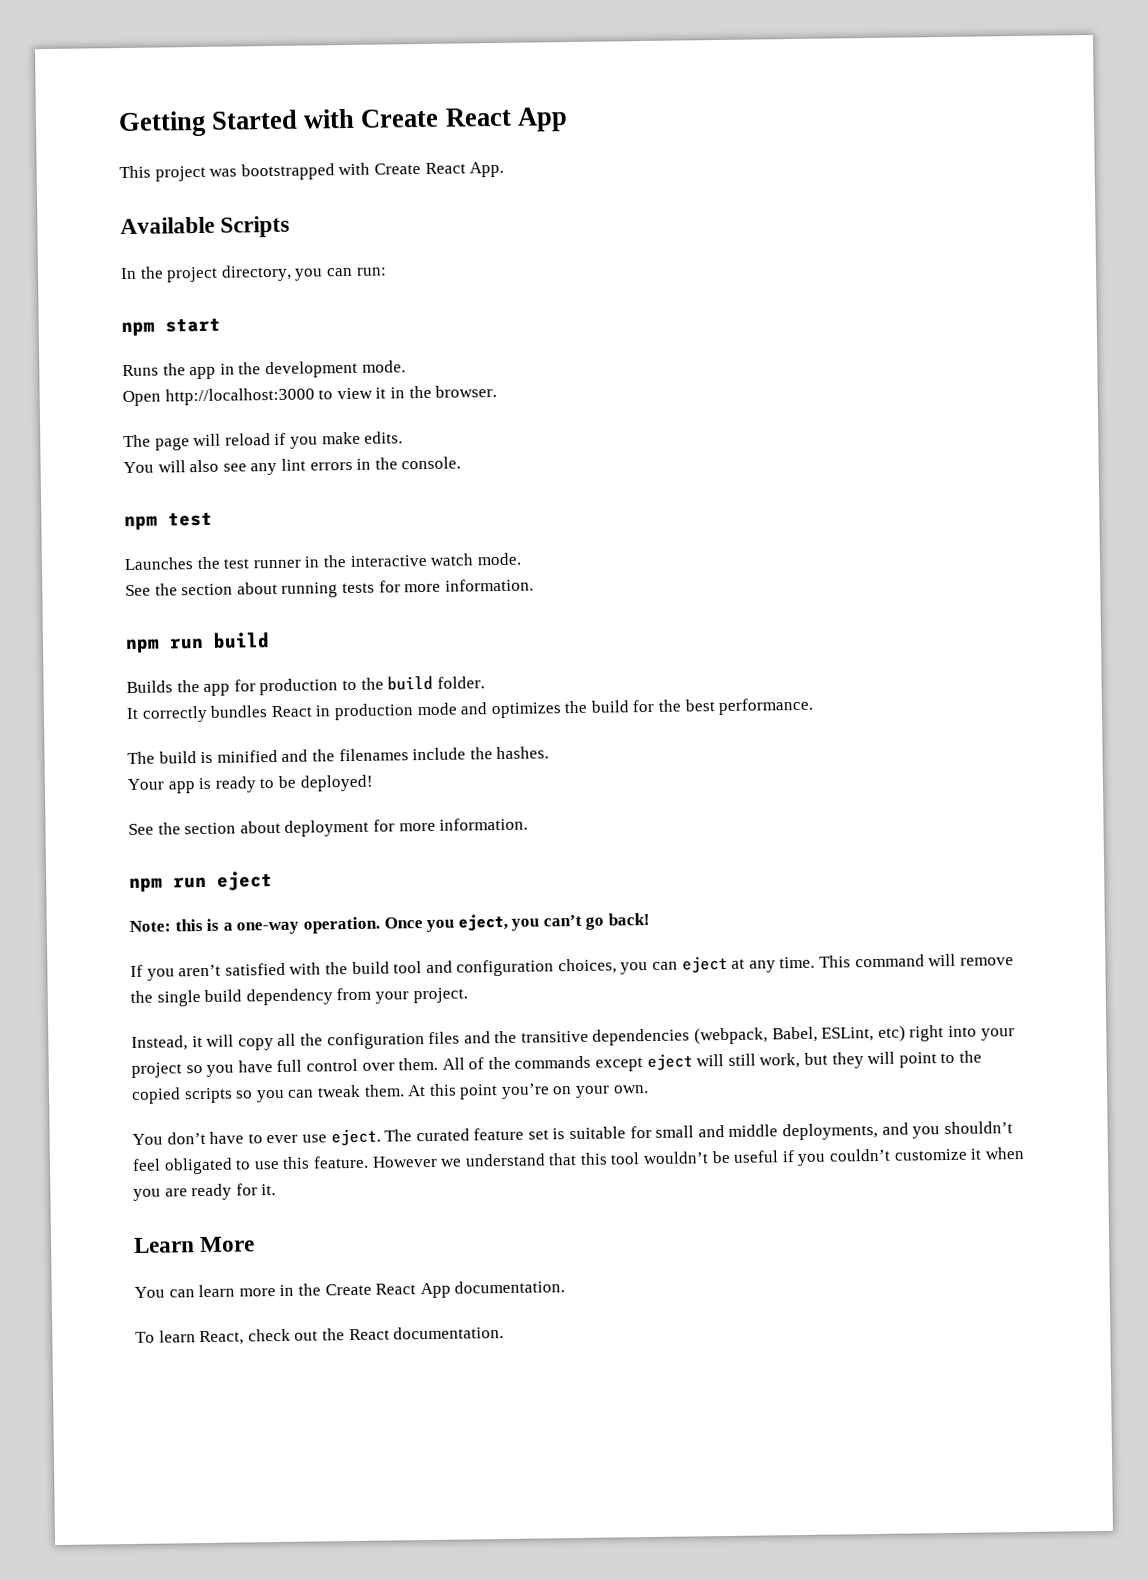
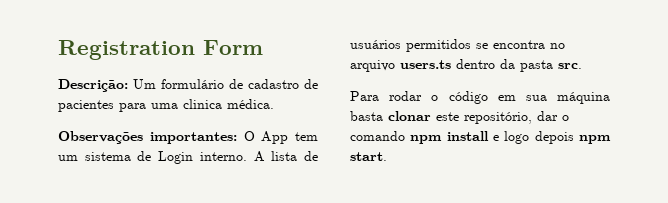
[118,107,568,138] [119,161,505,182] [120,215,291,238] [120,264,387,283] [121,317,221,337] [122,360,406,380] [122,384,498,407] [123,431,404,451] [123,456,462,476] [124,511,213,531] [124,552,521,571] [125,578,534,598] [125,632,270,654] [126,675,485,696] [126,697,814,723] [127,746,550,764] [127,774,373,794] [128,817,529,837] [129,871,273,892] [129,912,651,935] [130,953,1014,981] [130,987,468,1007] [131,1025,1015,1051] [131,1050,982,1078] [131,1083,649,1104] [132,1121,1013,1147] [132,1146,1024,1175] [133,1183,277,1201] [133,1236,256,1253] [134,1280,566,1299] [135,1325,505,1346] Getting Started with Create React App // This project was bootstrapped with Create React App. // Available Scripts // In the project directory, you can run: // npm start // Runs the app in the development mode. // Open http://localhost:3000 to view it in the browser. // The page will reload if you make edits. // You will also see any lint errors in the console. // npm test // Launches the test runner in the interactive watch mode. // See the section about running tests for more information. // npm run build // Builds the app for production to the build folder. // It correctly bundles React in production mode and optimizes the build for the best performance. // The build is minified and the filenames include the hashes. // Your app is ready to be deployed! // See the section about deployment for more information. // npm run eject // Note: this is a one-way operation. Once you eject, you can’t go back! // If you aren’t satisfied with the build tool and configuration choices, you can eject at any time. This command will remove the single build dependency from your project. // Instead, it will copy all the configuration files and the transitive dependencies (webpack, Babel, ESLint, etc) right into your project so you have full control over them. All of the commands except eject will still work, but they will point to the copied scripts so you can tweak them. At this point you’re on your own. // You don’t have to ever use eject. The curated feature set is suitable for small and middle deployments, and you shouldn’t feel obligated to use this feature. However we understand that this tool wouldn’t be useful if you couldn’t customize it when you are ready for it. // Learn More // You can learn more in the Create React App documentation. // To learn React, check out the React documentation. -> [58,40,263,60] [58,79,318,92] [58,99,274,112] [58,131,318,144] [58,151,318,164] [350,39,565,52] [350,59,582,72] [350,91,610,104] [350,111,569,124] [350,131,611,144] [350,152,387,161] Registration Form // Descrição: Um formulário de cadastro de pacientes para uma clinica médica. // Observações importantes: O App tem um sistema de Login interno. A lista de usuários permitidos se encontra no arquivo users.ts dentro da pasta src. // Para rodar o código em sua máquina basta clonar este repositório, dar o comando npm install e logo depois npm start.

